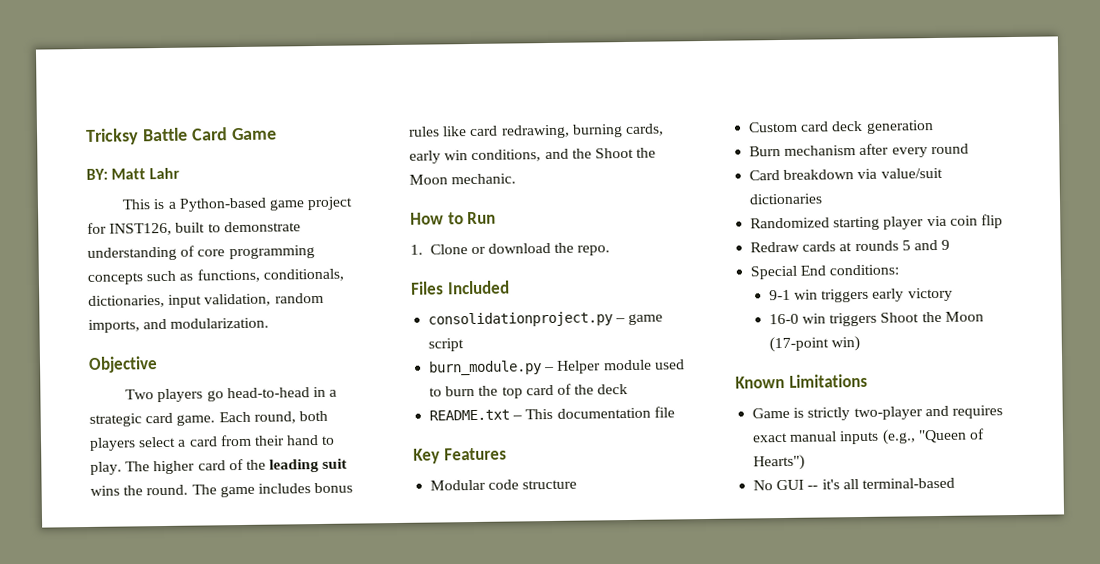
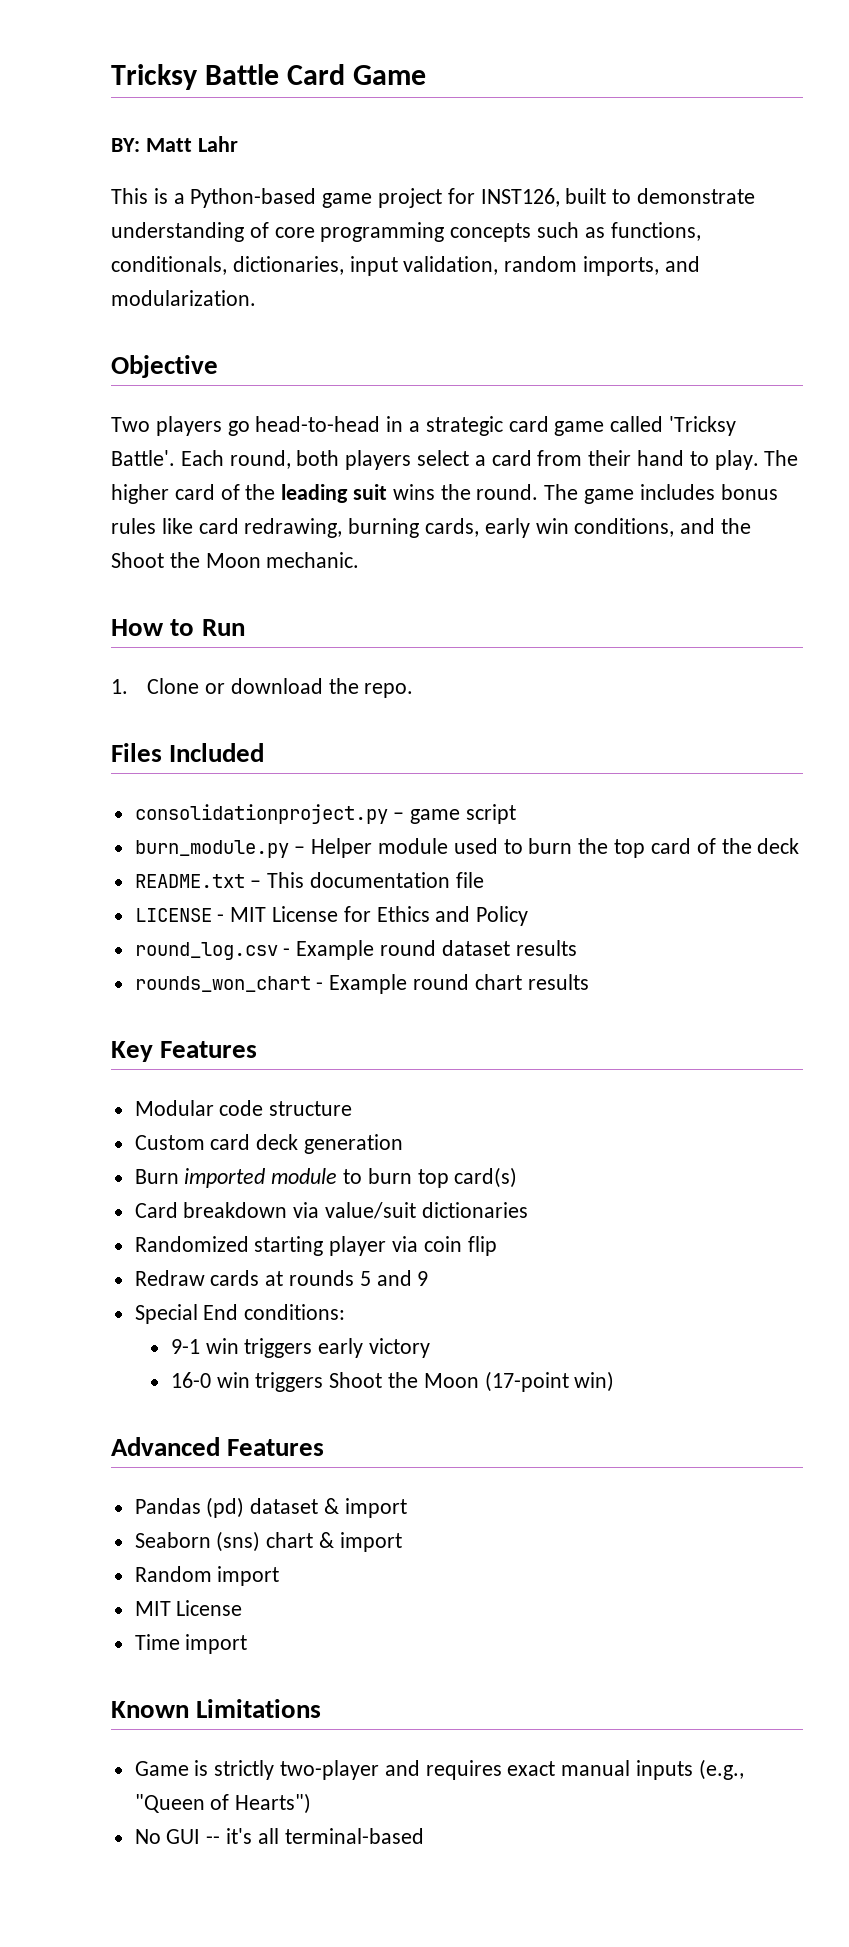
[176,414,216,426] game. -> [554,416,737,436] [111,450,175,466] game called 'Tricksy Battle'.
(675, 412) none -> [134,906,529,926] [134,940,577,960] [134,974,589,994] // LICENSE - MIT License for Ethics and Policy // round_log.csv - Example round dataset results // rounds_won_chart - Example round chart results
[784,143,969,158] mechanism after every round -> [184,1167,518,1188] imported module to burn top card(s)
(861, 343) none -> [111,1437,325,1456] [134,1497,407,1518] [134,1531,402,1552] [134,1566,280,1586] [134,1600,243,1616] [134,1634,248,1654] // Advanced Features // Pandas (pd) dataset & import // Seaborn (sns) chart & import // Random import // MIT License // Time import

